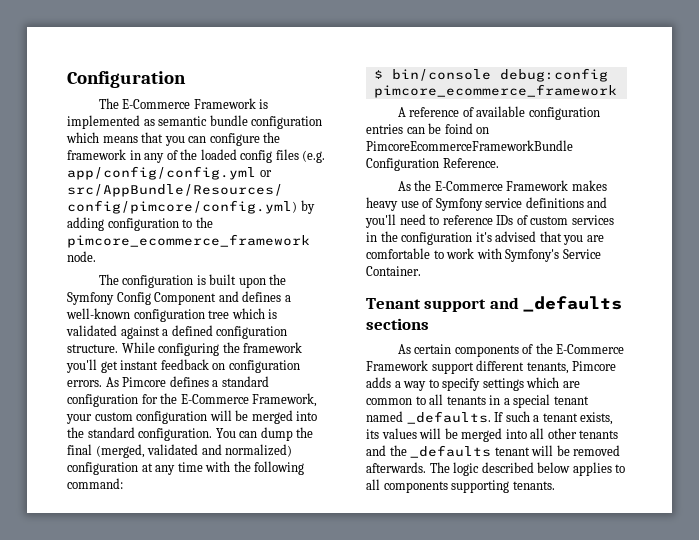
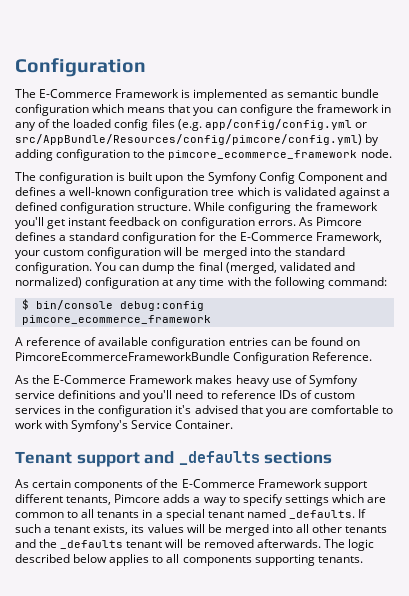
[444,123,473,134] foind -> [310,337,343,346] found

